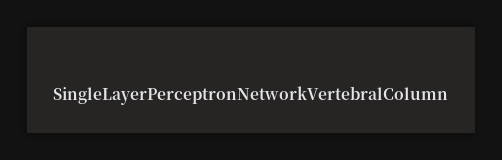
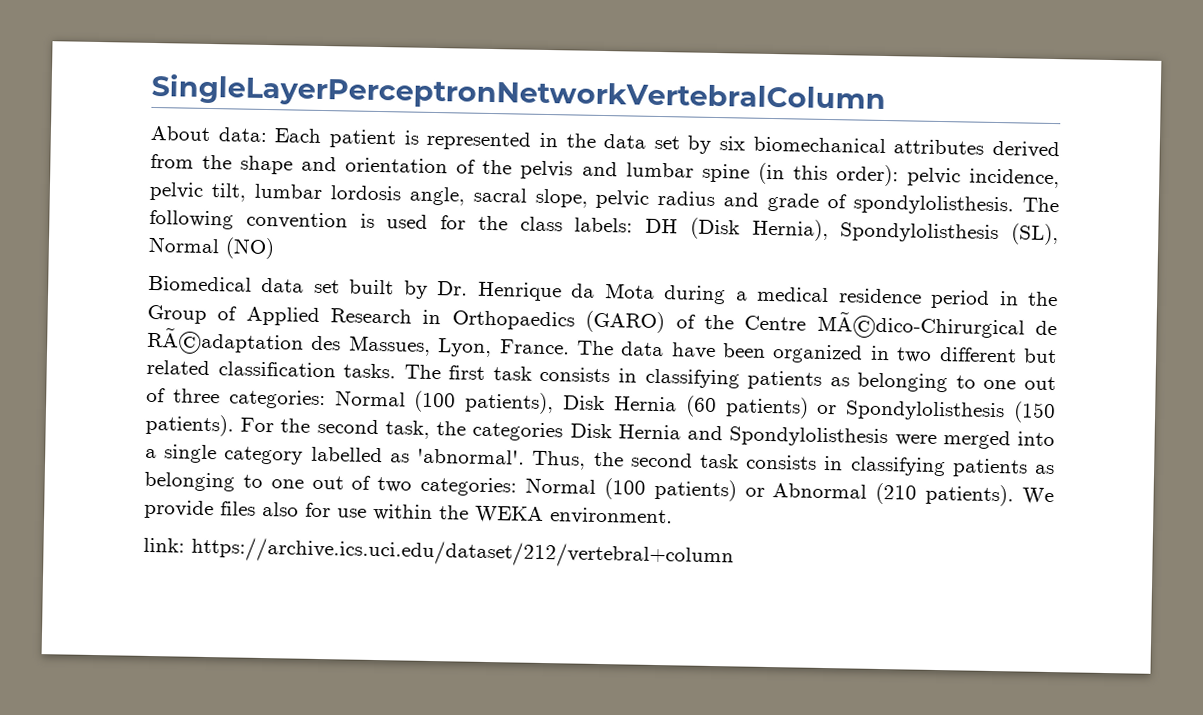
(448, 95) none -> [150,125,1060,159] [150,153,1061,189] [149,181,1059,216] [149,209,1059,246] [148,236,275,260] [148,275,1058,309] [147,304,1057,341] [147,326,1057,364] [146,359,1056,393] [146,387,1056,424] [145,413,1056,450] [145,444,1055,478] [144,471,1054,507] [144,499,673,526] [143,536,734,570] // About data: Each patient is represented in the data set by six biomechanical attributes derived from the shape and orientation of the pelvis and lumbar spine (in this order): pelvic incidence, pelvic tilt, lumbar lordosis angle, sacral slope, pelvic radius and grade of spondylolisthesis. The following convention is used for the class labels: DH (Disk Hernia), Spondylolisthesis (SL), Normal (NO) // Biomedical data set built by Dr. Henrique da Mota during a medical residence period in the Group of Applied Research in Orthopaedics (GARO) of the Centre MÃ©dico-Chirurgical de RÃ©adaptation des Massues, Lyon, France. The data have been organized in two different but related classification tasks. The first task consists in classifying patients as belonging to one out of three categories: Normal (100 patients), Disk Hernia (60 patients) or Spondylolisthesis (150 patients). For the second task, the categories Disk Hernia and Spondylolisthesis were merged into a single category labelled as 'abnormal'. Thus, the second task consists in classifying patients as belonging to one out of two categories: Normal (100 patients) or Abnormal (210 patients). We provide files also for use within the WEKA environment. // link: https://archive.ics.uci.edu/dataset/212/vertebral+column

